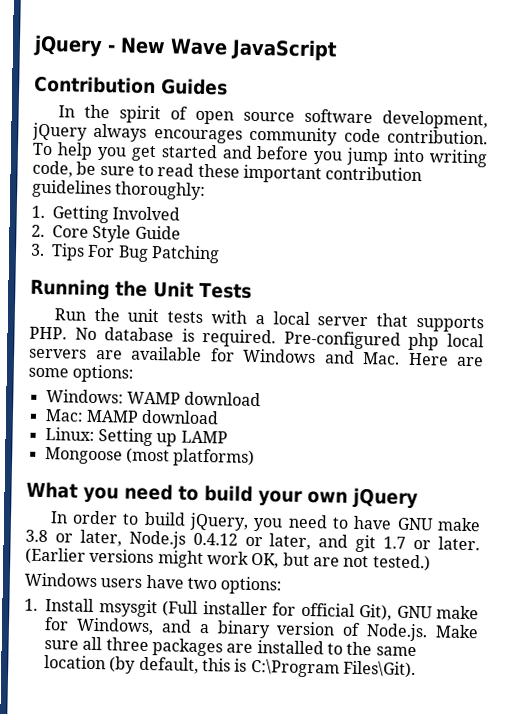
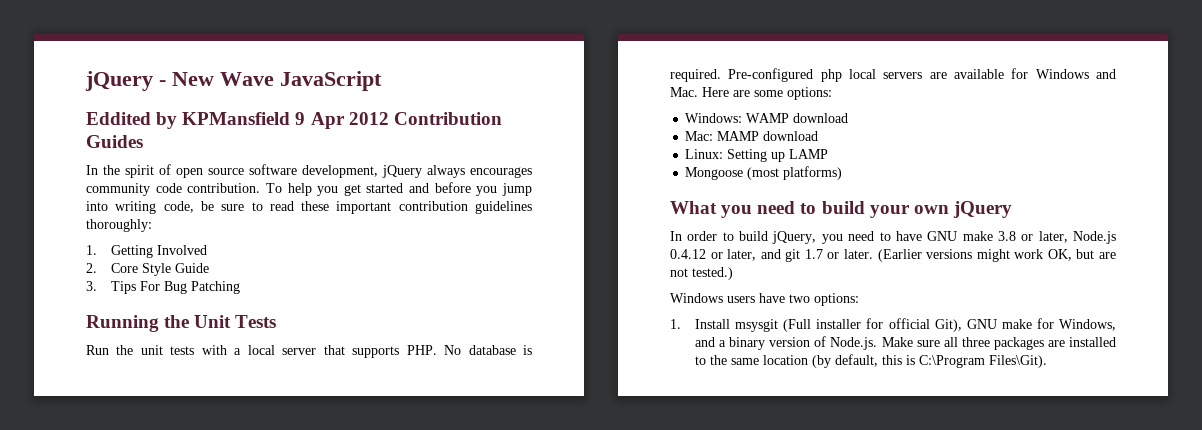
(338, 50) none -> [86,112,389,129] Eddited by KPMansfield 9 Apr 2012

